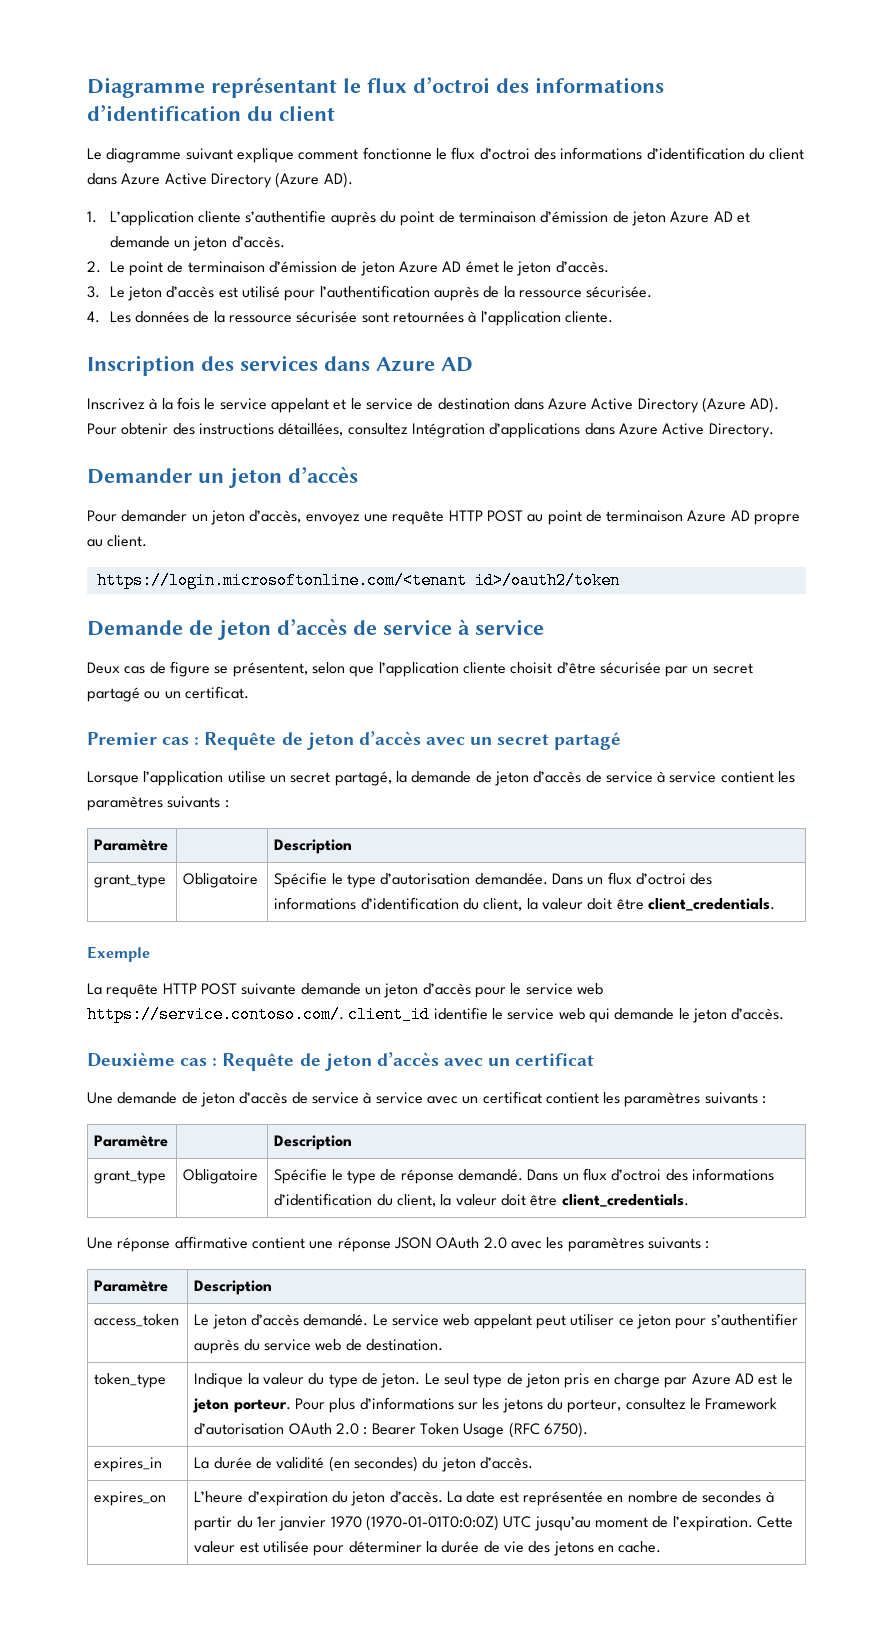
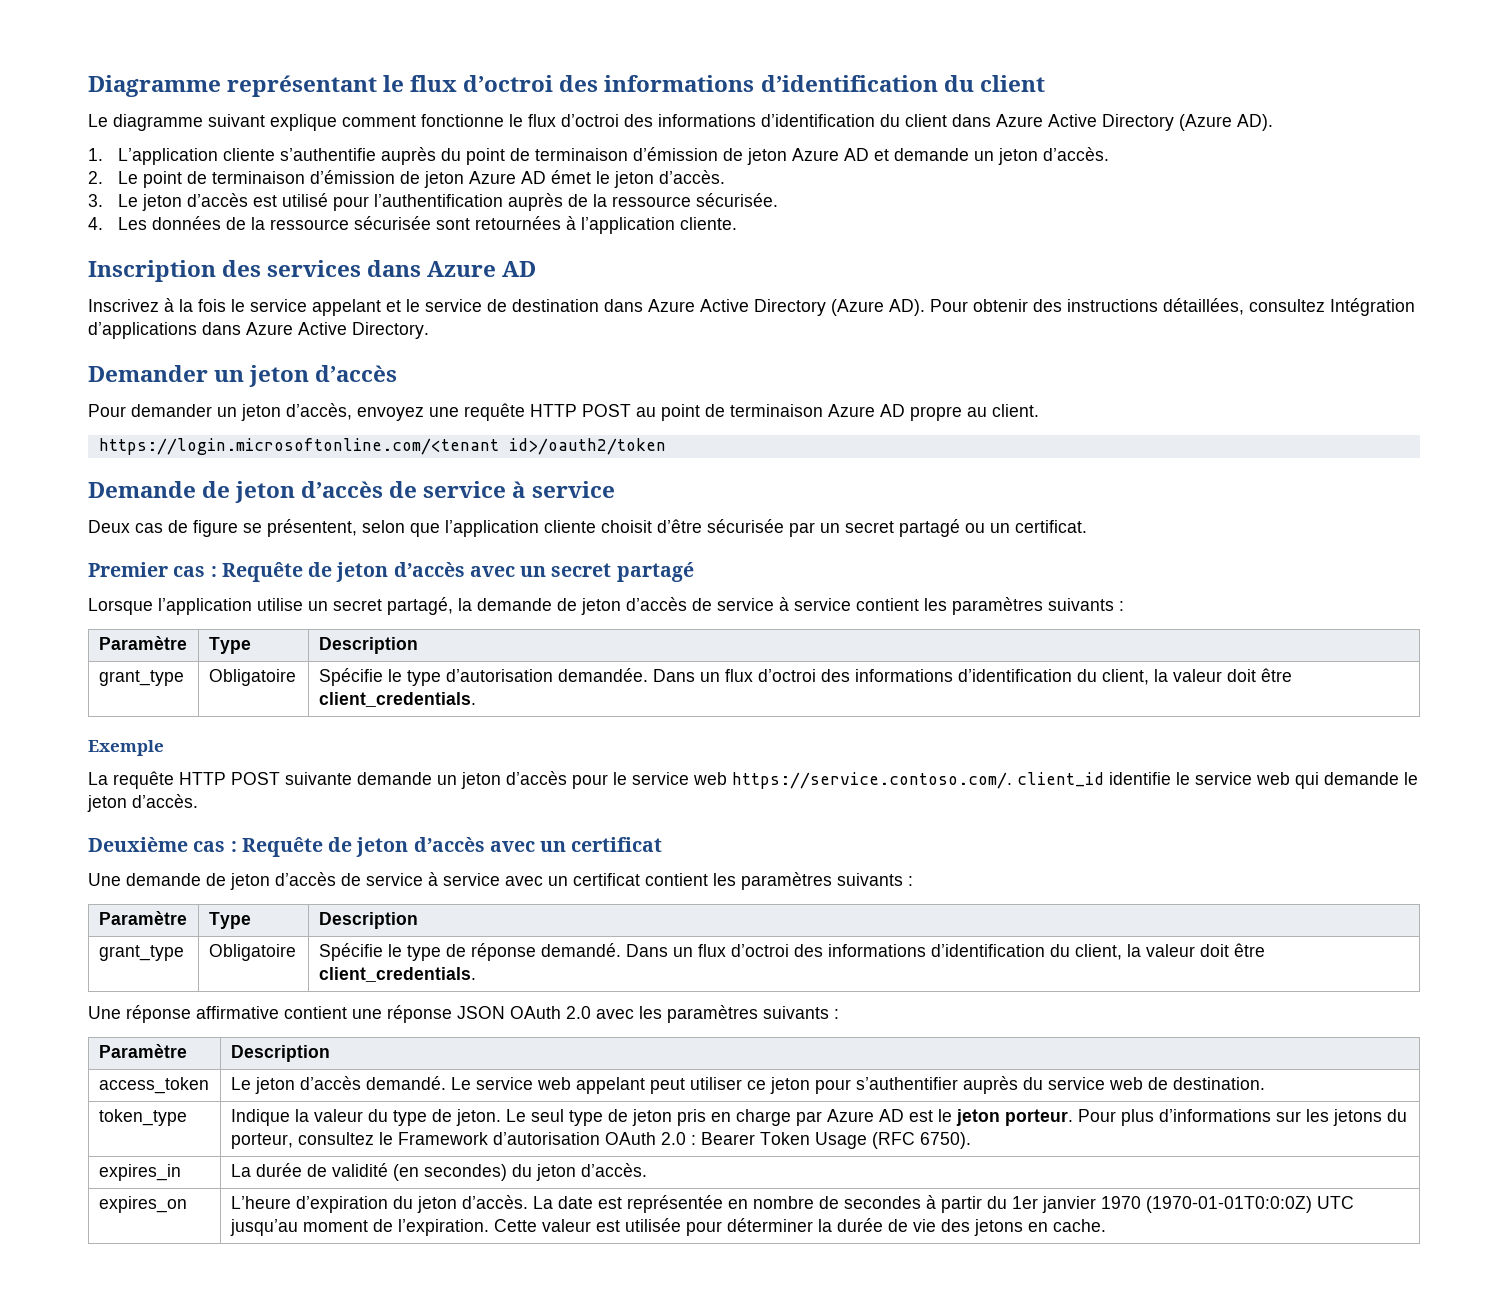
(169, 845) none -> [208,637,251,654] Type
(169, 1141) none -> [208,912,251,929] Type

